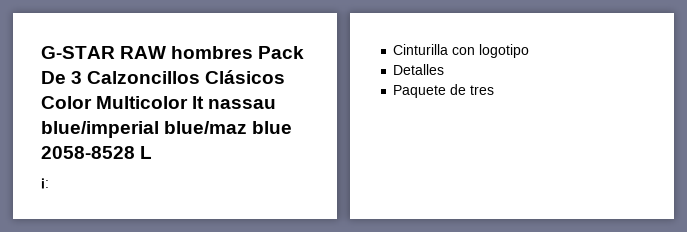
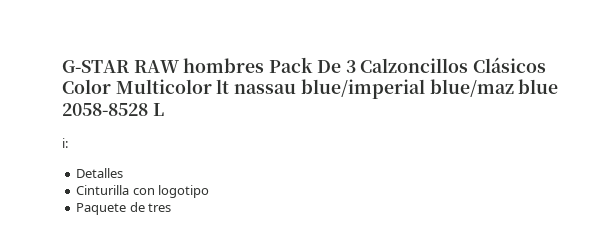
(49, 183) none -> [76,168,124,178] // Detalles
[393,64,445,75] // Detalles -> (210, 191) none

